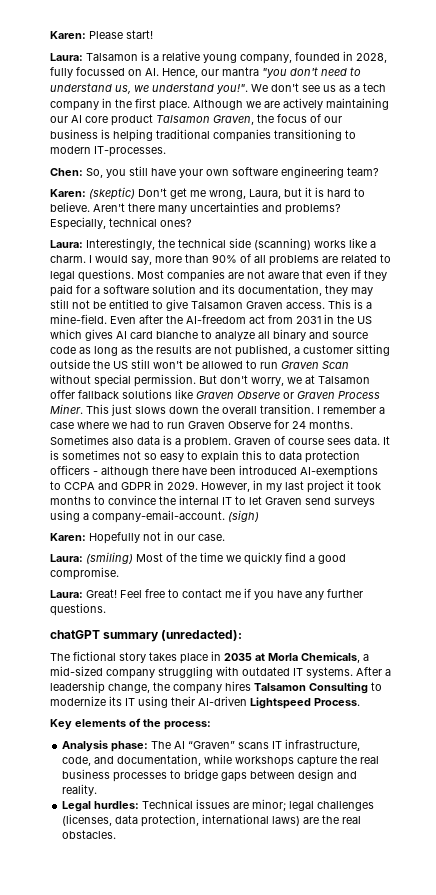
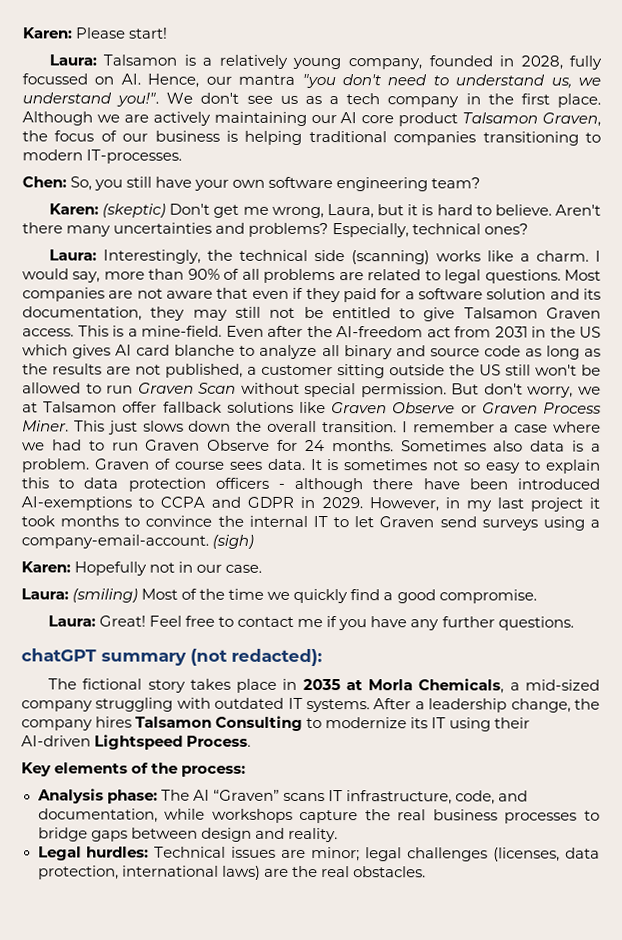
[162,51,200,61] relative -> [218,54,288,69] relatively
[161,630,243,641] (unredacted): -> [190,648,322,667] (not redacted):

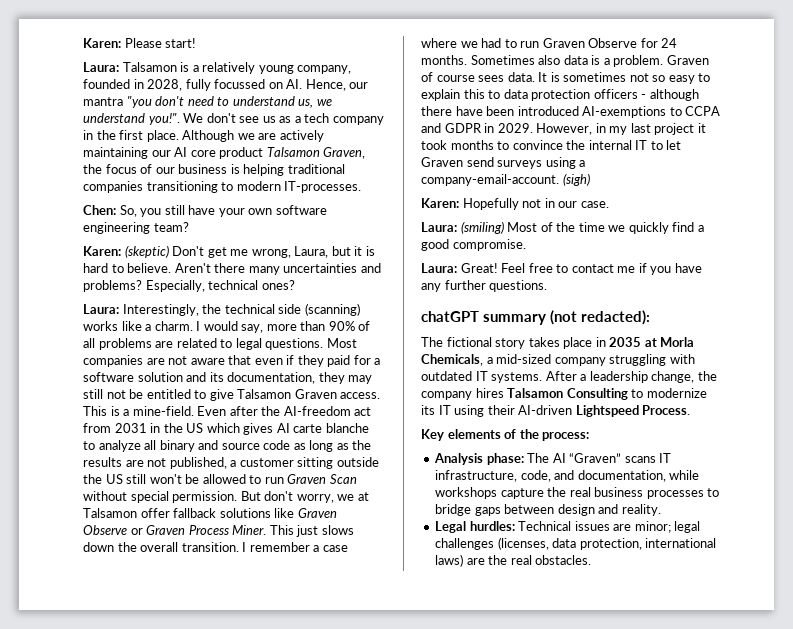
[136,344,171,356] card -> [293,424,323,433] carte

